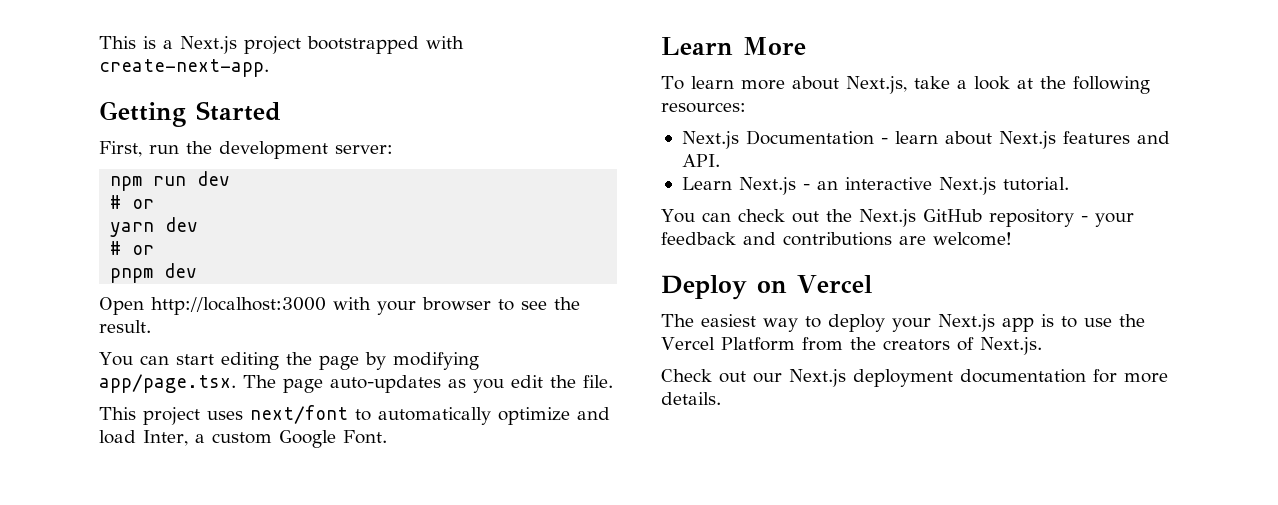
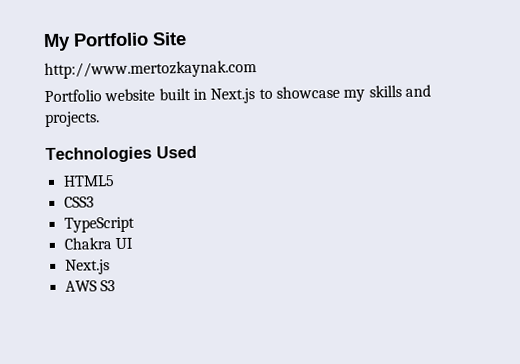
[99,36,464,54] [99,59,269,77] [99,101,281,127] [99,141,393,159] [110,171,231,191] [110,195,155,209] [110,217,199,237] [110,241,155,255] [110,263,198,283] [99,297,580,315] [99,320,151,333] [99,352,479,370] [99,374,613,393] [99,405,610,425] [99,430,387,448] [661,37,806,55] [661,76,1150,94] [661,102,746,113] [681,130,1170,149] [681,154,720,167] [681,177,1069,195] [661,209,1134,227] [661,232,1012,246] [661,275,872,300] [661,314,1145,332] [661,337,1042,355] [661,369,1168,387] [661,392,721,405] This is a Next.js project bootstrapped with create-next-app. // Getting Started // First, run the development server: // npm run dev // # or // yarn dev // # or // pnpm dev // Open http://localhost:3000 with your browser to see the result. // You can start editing the page by modifying app/page.tsx. The page auto-updates as you edit the file. // This project uses next/font to automatically optimize and load Inter, a custom Google Font. // Learn More // To learn more about Next.js, take a look at the following resources: // Next.js Documentation - learn about Next.js features and API. // Learn Next.js - an interactive Next.js tutorial. // You can check out the Next.js GitHub repository - your feedback and contributions are welcome! // Deploy on Vercel // The easiest way to deploy your Next.js app is to use the Vercel Platform from the creators of Next.js. // Check out our Next.js deployment documentation for more details. -> [43,32,187,52] [44,60,257,80] [44,84,431,104] [44,111,100,128] [45,145,197,164] [62,175,115,187] [63,196,94,208] [63,216,135,233] [63,237,133,250] [64,259,110,275] [64,280,115,292] My Portfolio Site // http://www.mertozkaynak.com // Portfolio website built in Next.js to showcase my skills and projects. // Technologies Used // HTML5 // CSS3 // TypeScript // Chakra UI // Next.js // AWS S3

